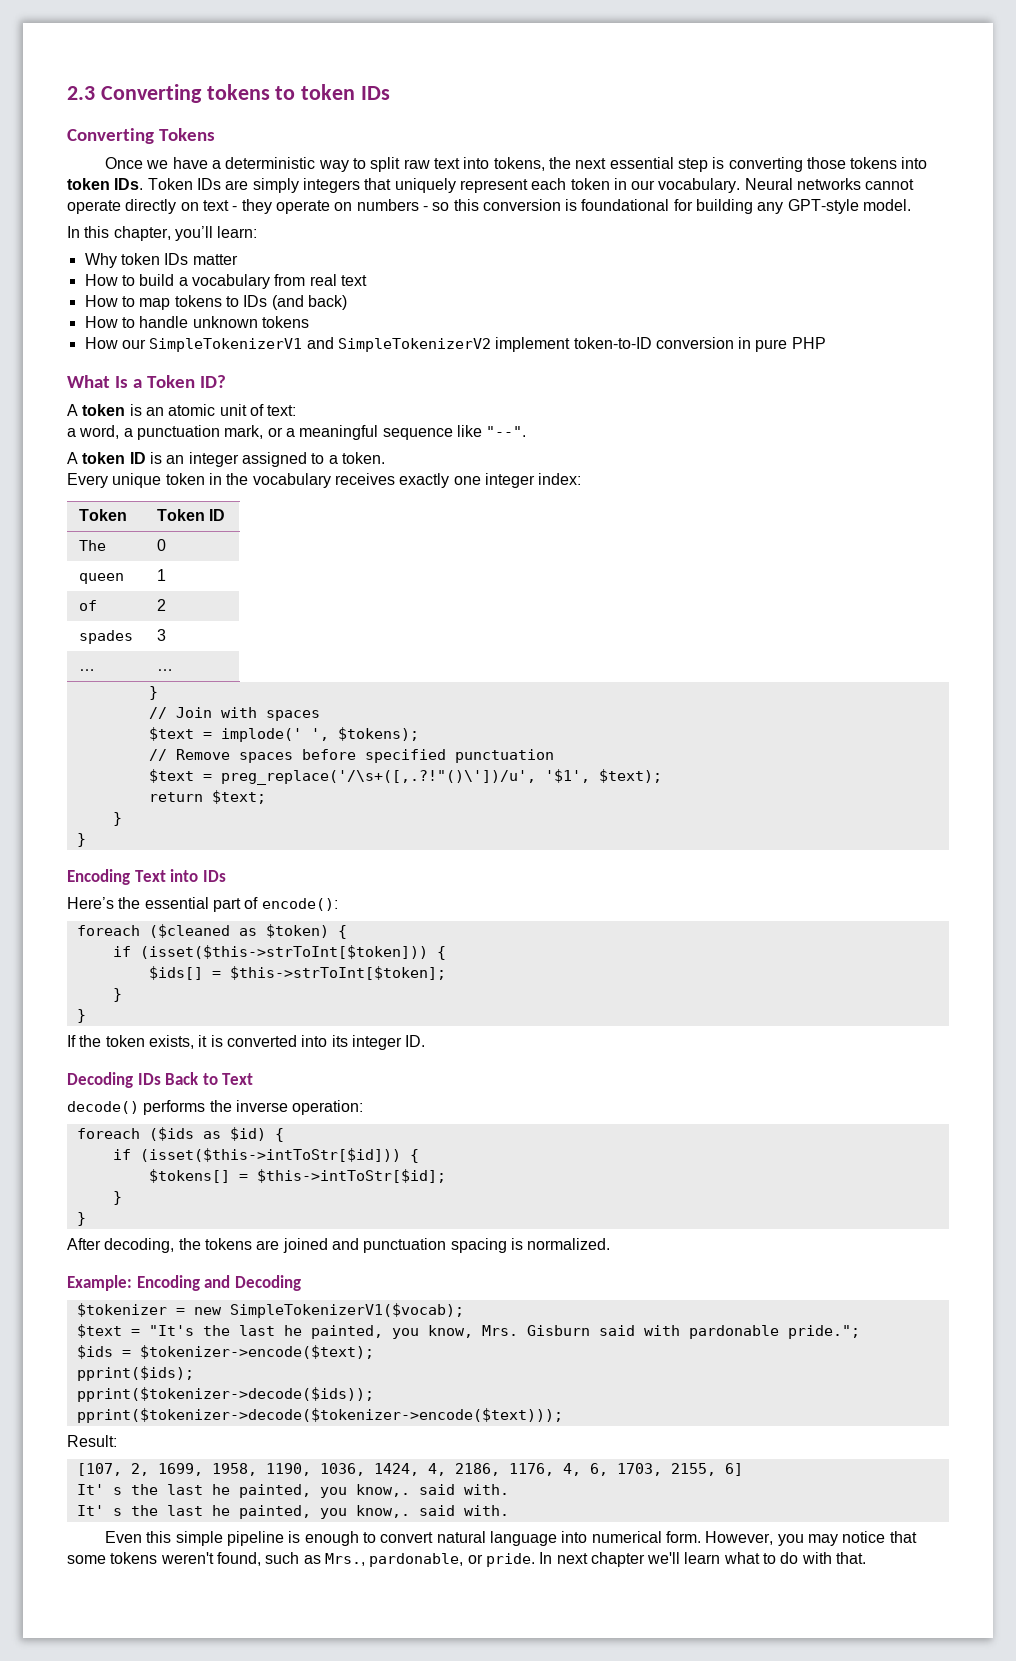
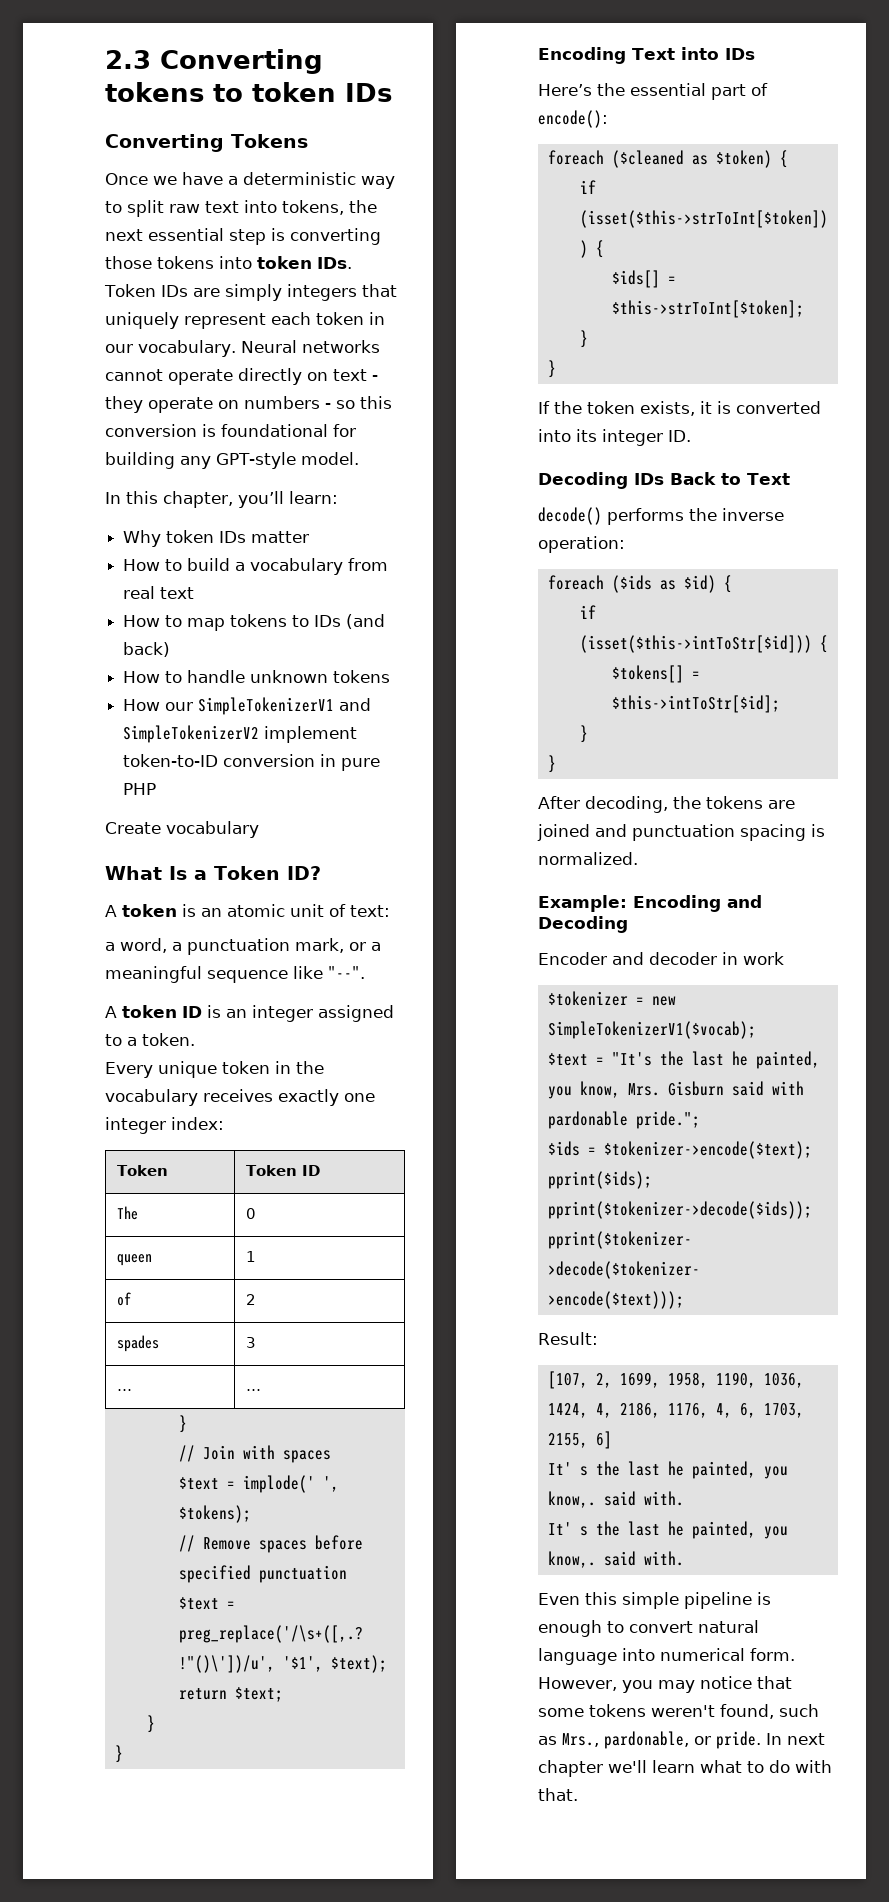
(826, 343) none -> [105,821,259,838] // Create vocabulary
(301, 1283) none -> [538,952,784,965] // Encoder and decoder in work

